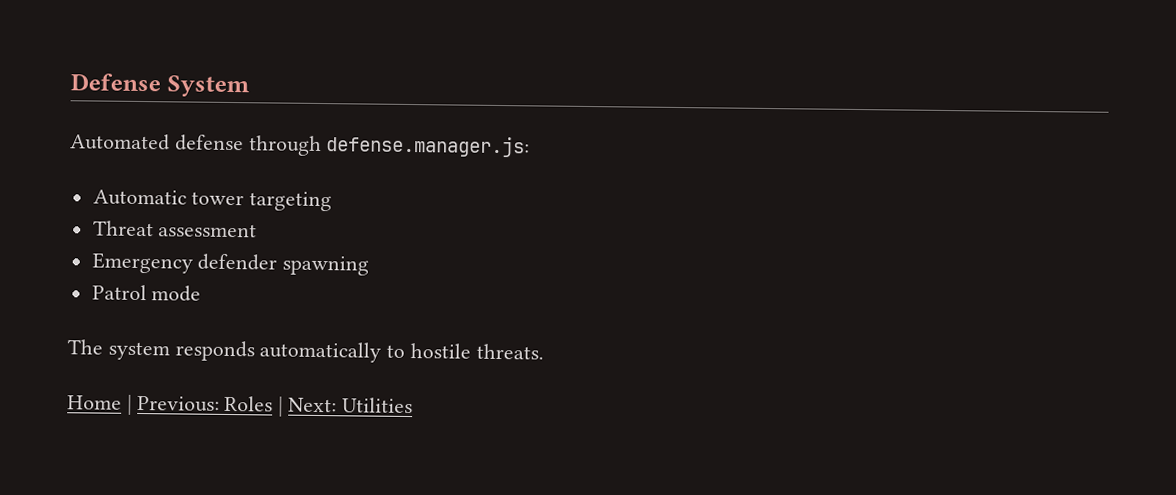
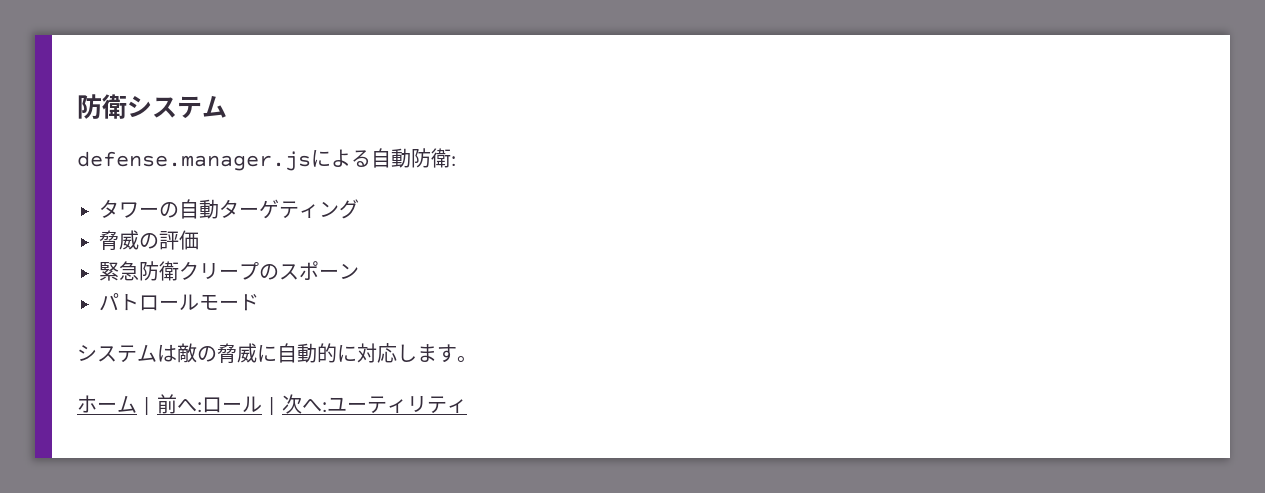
[70,73,250,98] [70,133,531,158] [92,189,333,212] [92,220,258,238] [91,252,370,276] [91,284,202,302] [67,339,544,363] [67,394,413,417] Defense System // Automated defense through defense.manager.js: // Automatic tower targeting // Threat assessment // Emergency defender spawning // Patrol mode // The system responds automatically to hostile threats. // Home | Previous: Roles | Next: Utilities -> [77,94,227,119] [77,148,456,171] [99,199,359,219] [99,230,199,251] [99,261,359,281] [99,293,259,311] [77,343,477,364] [77,394,467,415] 防衛システム // defense.manager.jsによる自動防衛: // タワーの自動ターゲティング // 脅威の評価 // 緊急防衛クリープのスポーン // パトロールモード // システムは敵の脅威に自動的に対応します。 // ホーム | 前へ:ロール | 次へ:ユーティリティ

